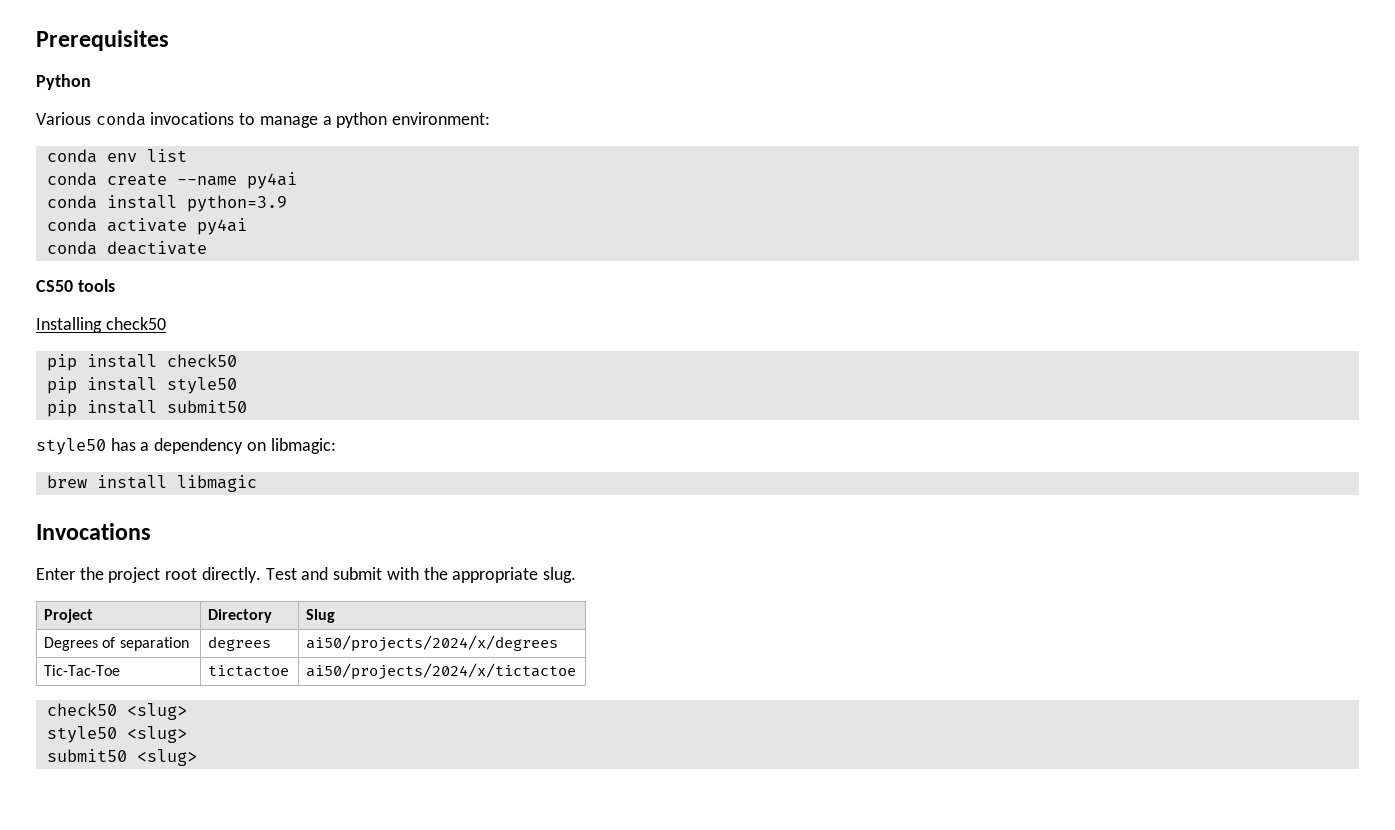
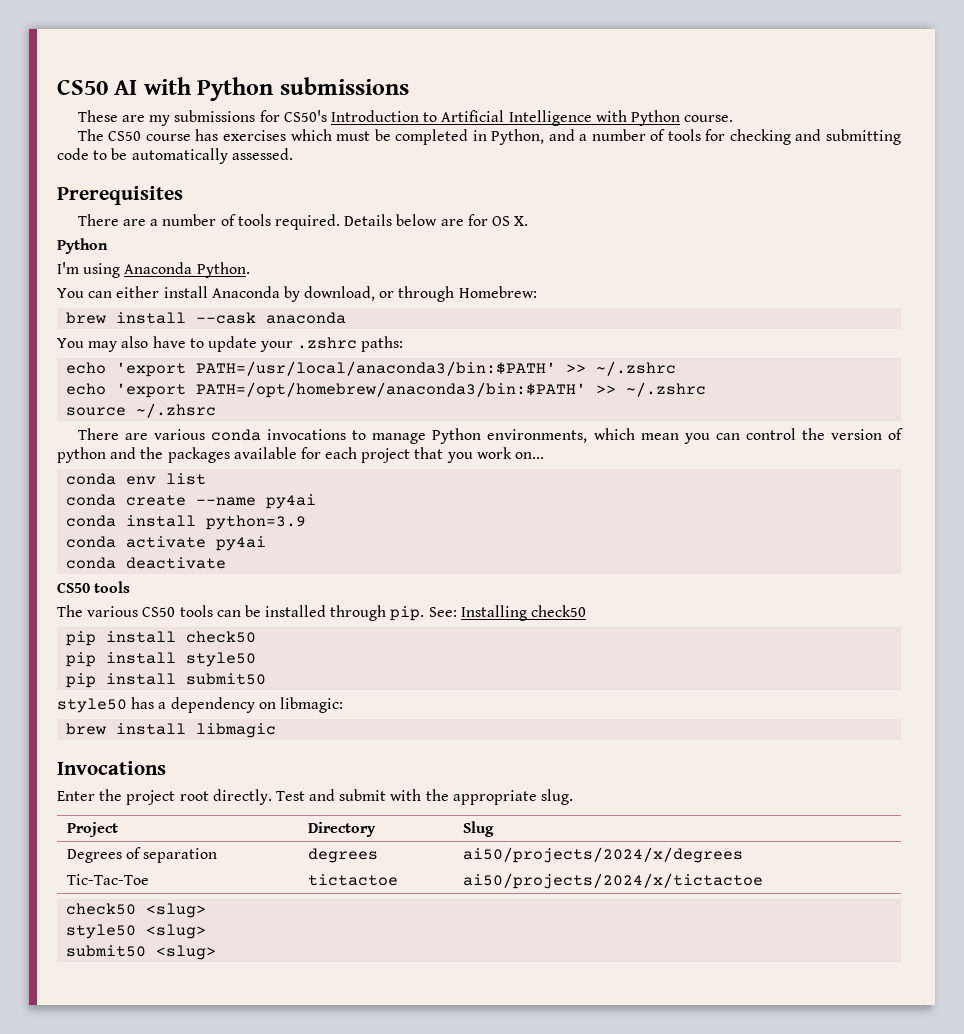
[36,30,169,51] [36,74,91,90] [36,112,491,128] Prerequisites // Python // Various conda invocations to manage a python environment: -> [57,77,409,101] [77,110,734,126] [77,129,901,145] [57,148,293,164] [57,186,183,205] [77,214,529,230] [57,238,108,254] [57,262,250,278] [57,286,537,302] [66,312,347,324] [57,336,404,352] [66,361,677,377] [66,382,707,398] [66,403,217,418] [77,428,903,444] [57,447,545,463] CS50 AI with Python submissions // These are my submissions for CS50's Introduction to Artificial Intelligence with Python course. // The CS50 course has exercises which must be completed in Python, and a number of tools for checking and submitting code to be automatically assessed. // Prerequisites // There are a number of tools required. Details below are for OS X. // Python // I'm using Anaconda Python. // You can either install Anaconda by download, or through Homebrew: // brew install --cask anaconda // You may also have to update your .zshrc paths: // echo 'export PATH=/usr/local/anaconda3/bin:$PATH' >> ~/.zshrc // echo 'export PATH=/opt/homebrew/anaconda3/bin:$PATH' >> ~/.zshrc // source ~/.zhsrc // There are various conda invocations to manage Python environments, which mean you can control the version of python and the packages available for each project that you work on...
(115, 285) none -> [57,605,457,621] The various CS50 tools can be installed through pip. See:

